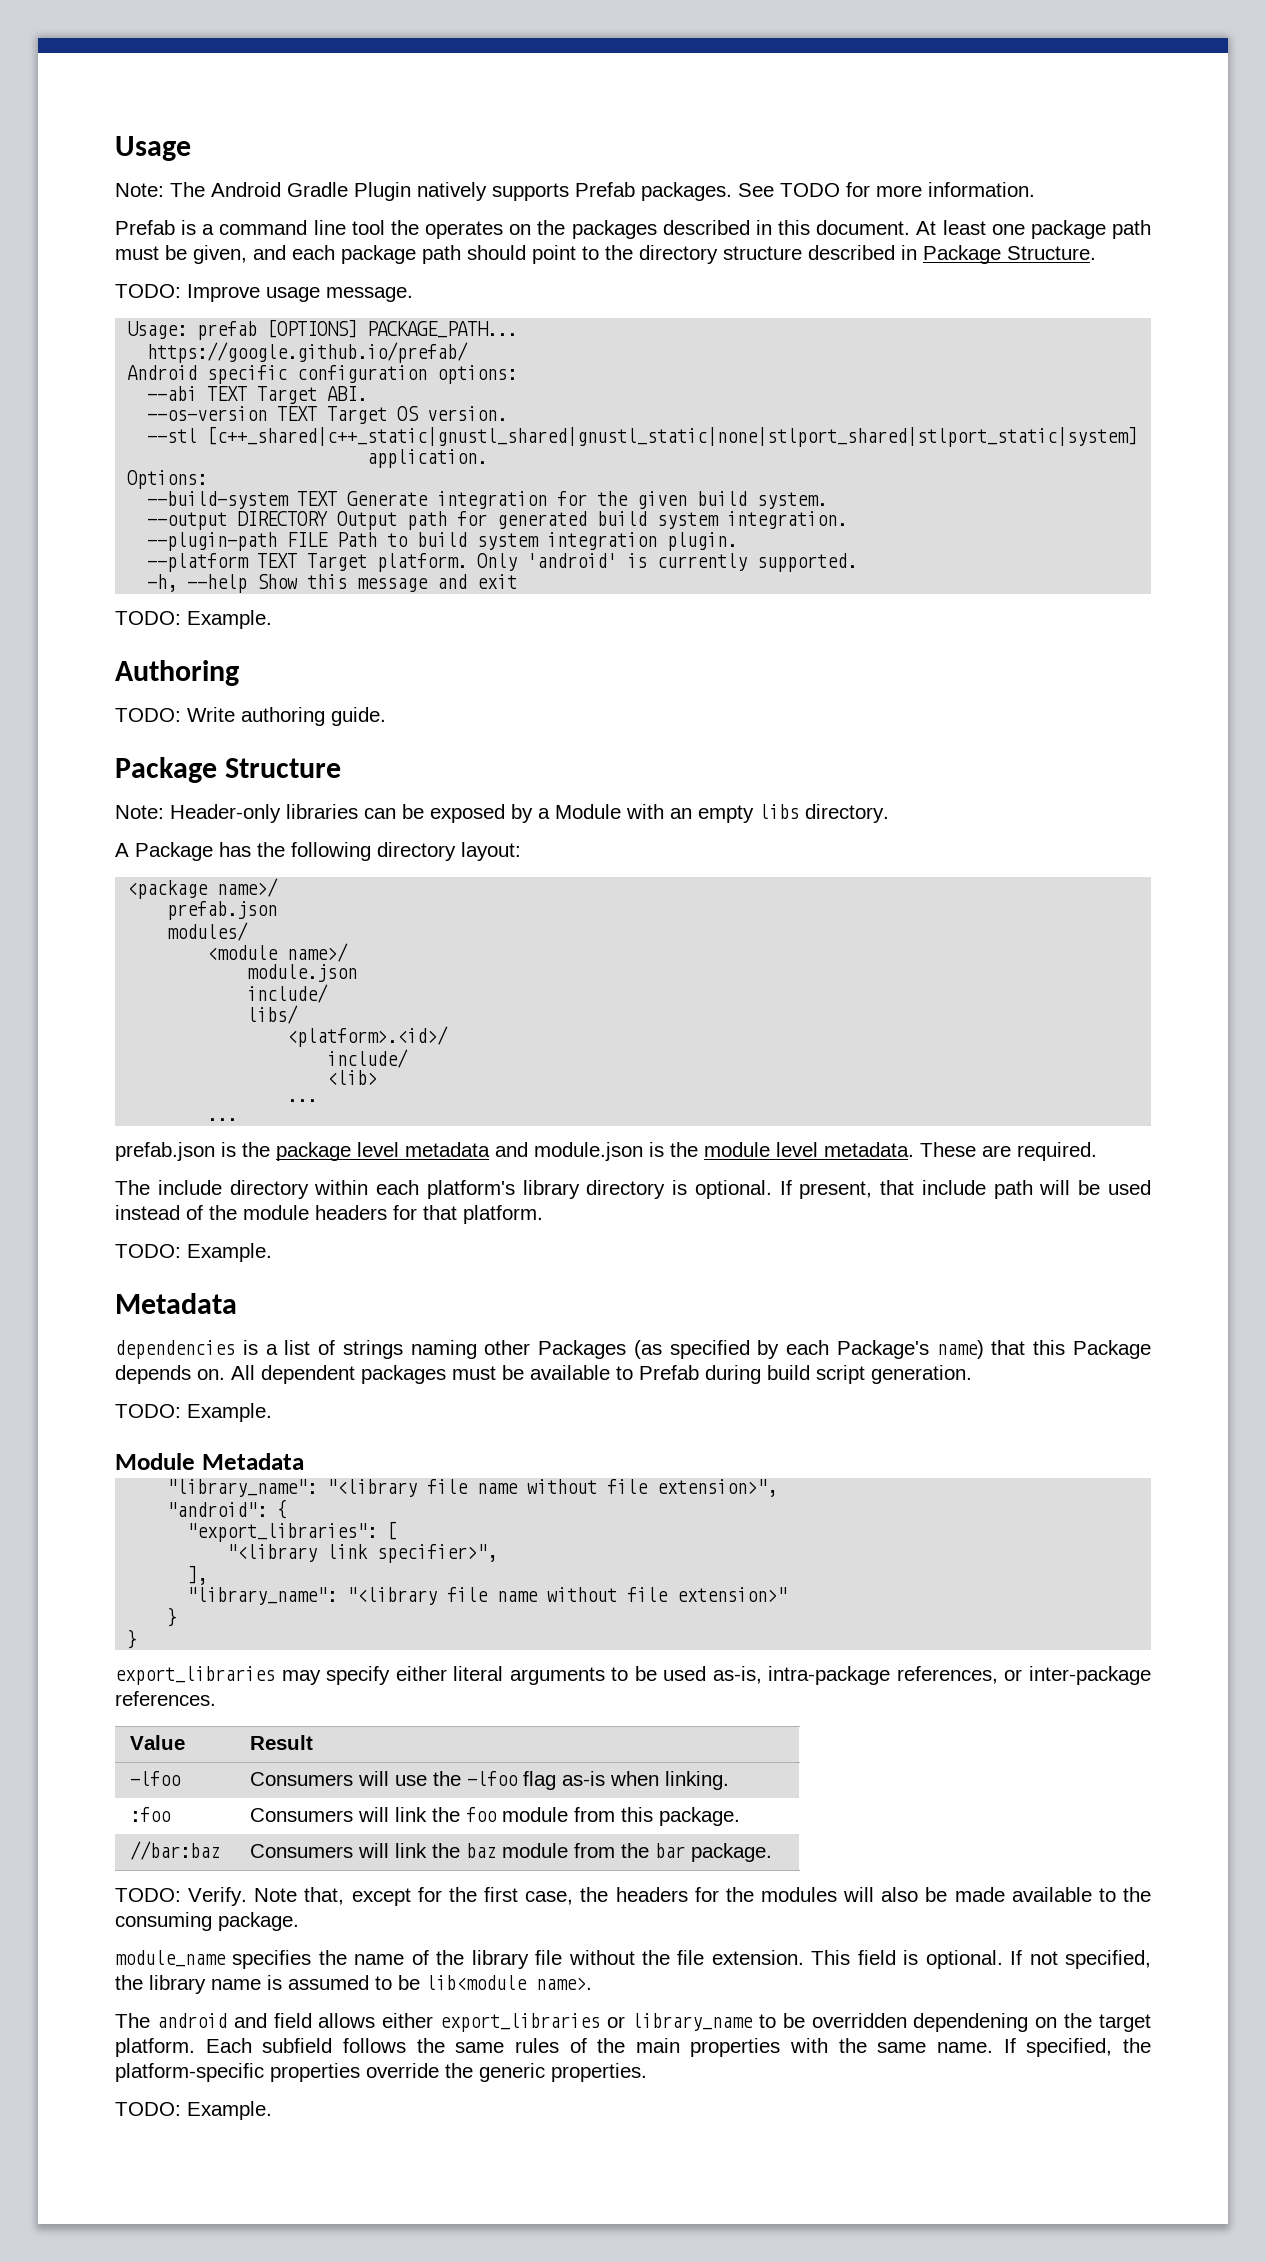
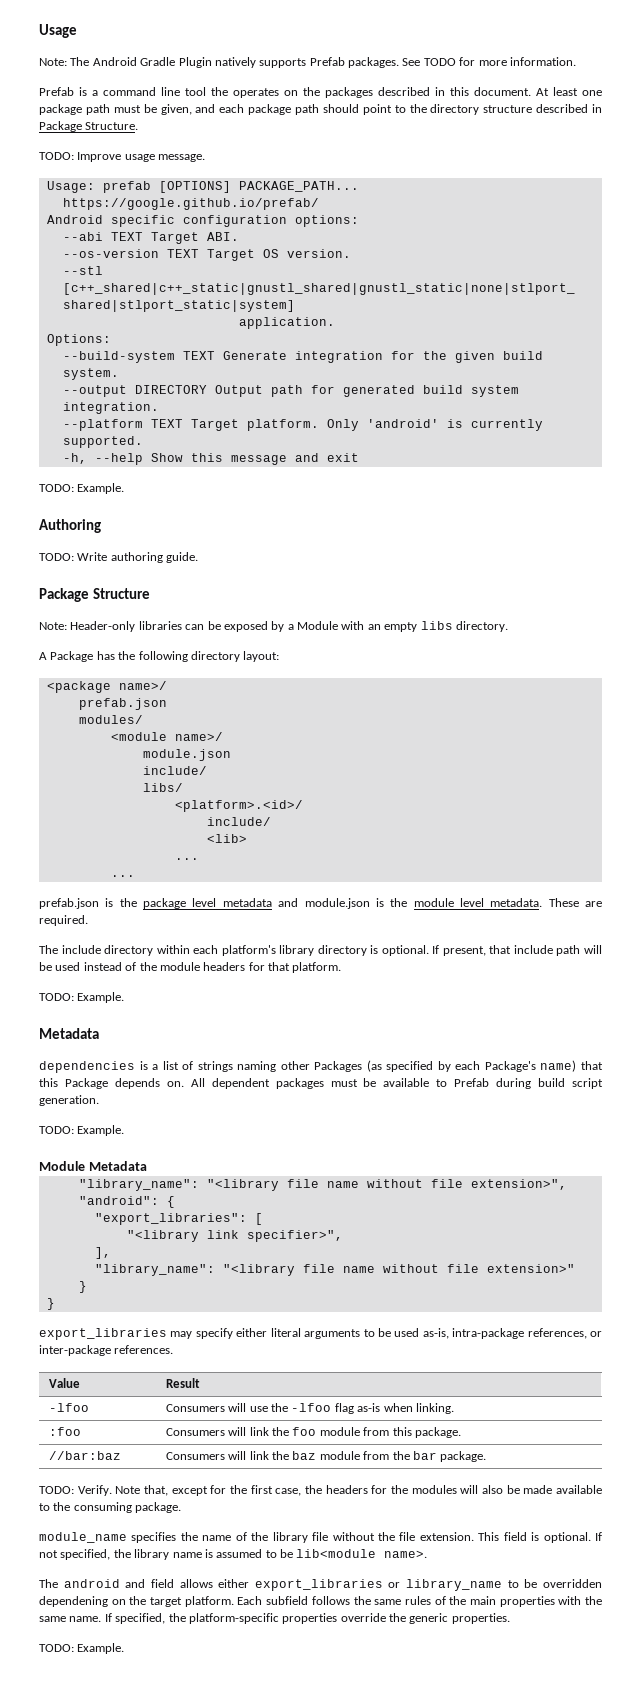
[147,532,738,551] // --plugin-path FILE Path to build system integration plugin. -> (159, 408) none

